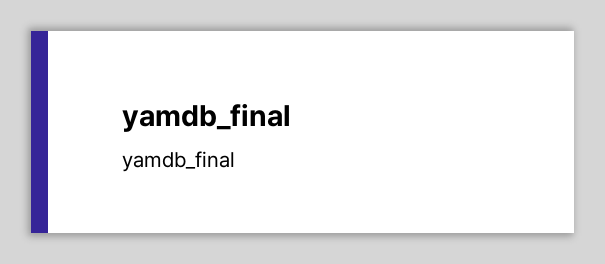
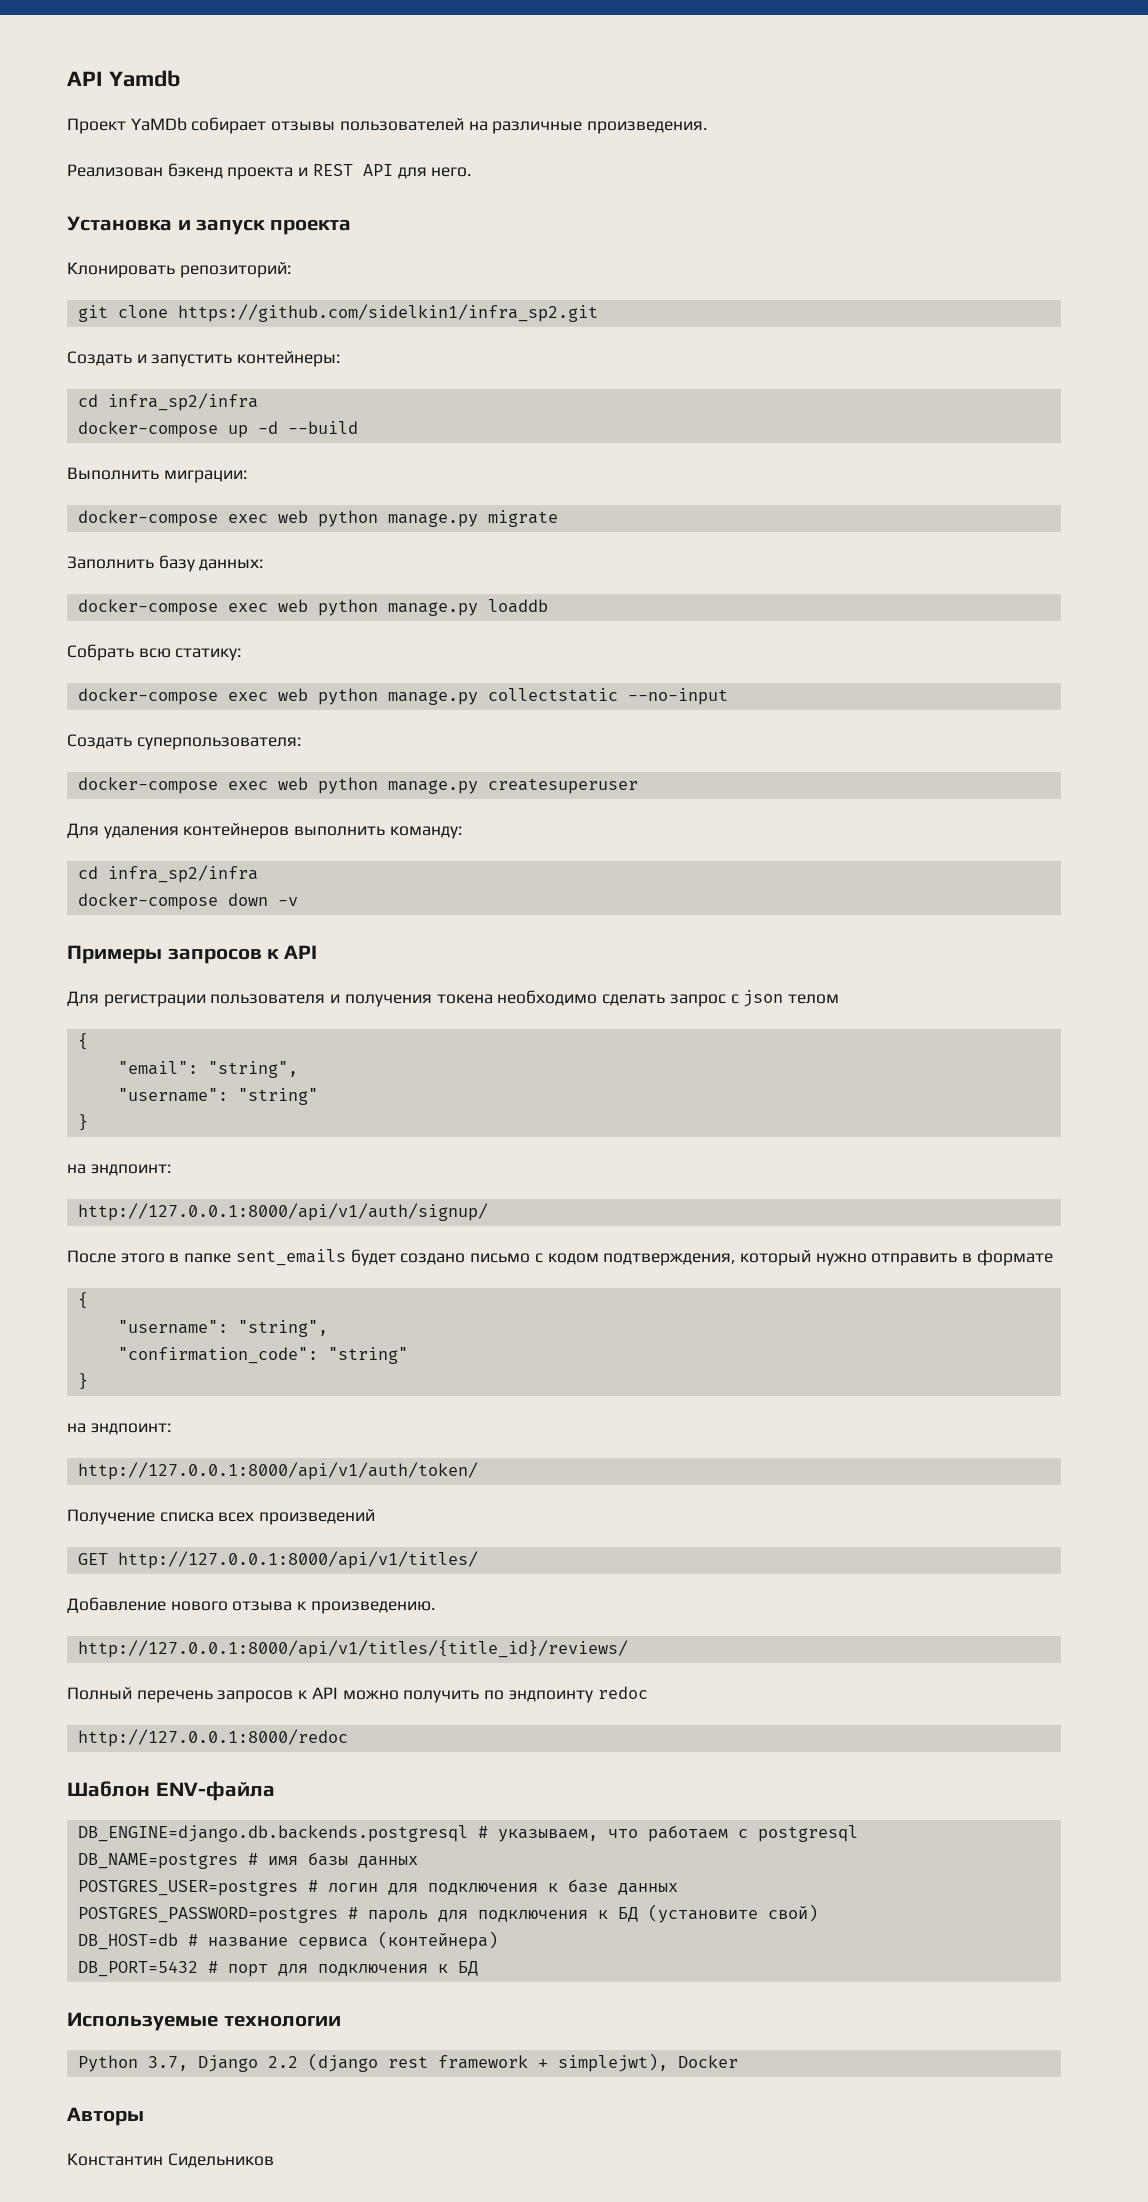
[122,103,291,132] [122,151,235,172] yamdb_final // yamdb_final -> [67,70,180,87] [67,117,708,134] [67,163,472,180] [67,216,351,235] [67,262,291,278] [77,304,598,322] [67,351,341,367] [77,393,258,411] [77,421,358,438] [67,467,247,483] [77,510,558,527] [67,555,264,572] [77,599,548,616] [67,644,242,661] [77,688,728,705] [67,734,301,750] [77,777,638,794] [67,823,462,839] [77,865,258,883] [77,893,298,910] [67,945,317,964] [67,990,839,1007] [77,1033,88,1050] [117,1061,298,1078] [117,1088,318,1105] [77,1114,88,1131] [67,1164,171,1176] [77,1203,488,1221] [67,1249,1053,1266] [77,1292,88,1309] [117,1320,328,1337] [117,1347,408,1364] [77,1373,88,1390] [67,1423,171,1435] [77,1462,478,1480] [67,1509,376,1525] [77,1551,478,1569] [67,1597,435,1614] [77,1640,628,1658] [67,1686,648,1703] [77,1729,348,1747] [67,1781,275,1801] [77,1825,858,1842] [77,1852,418,1869] [77,1879,678,1896] [77,1904,818,1923] [77,1931,498,1950] [77,1961,478,1977] [67,2012,341,2031] [77,2053,738,2072] [67,2107,144,2126] [67,2153,274,2168] API Yamdb // Проект YaMDb собирает отзывы пользователей на различные произведения. // Реализован бэкенд проекта и REST API для него. // Установка и запуск проекта // Клонировать репозиторий: // git clone https://github.com/sidelkin1/infra_sp2.git // Cоздать и запустить контейнеры: // cd infra_sp2/infra // docker-compose up -d --build // Выполнить миграции: // docker-compose exec web python manage.py migrate // Заполнить базу данных: // docker-compose exec web python manage.py loaddb // Собрать всю статику: // docker-compose exec web python manage.py collectstatic --no-input // Создать суперпользователя: // docker-compose exec web python manage.py createsuperuser // Для удаления контейнеров выполнить команду: // cd infra_sp2/infra // docker-compose down -v // Примеры запросов к API // Для регистрации пользователя и получения токена необходимо сделать запрос с json телом // { // "email": "string", // "username": "string" // } // на эндпоинт: // http://127.0.0.1:8000/api/v1/auth/signup/ // После этого в папке sent_emails будет создано письмо с кодом подтверждения, который нужно отправить в формате // { // "username": "string", // "confirmation_code": "string" // } // на эндпоинт: // http://127.0.0.1:8000/api/v1/auth/token/ // Получение списка всех произведений // GET http://127.0.0.1:8000/api/v1/titles/ // Добавление нового отзыва к произведению. // http://127.0.0.1:8000/api/v1/titles/{title_id}/reviews/ // Полный перечень запросов к API можно получить по эндпоинту redoc // http://127.0.0.1:8000/redoc // Шаблон ENV-файла // DB_ENGINE=django.db.backends.postgresql # указываем, что работаем с postgresql // DB_NAME=postgres # имя базы данных // POSTGRES_USER=postgres # логин для подключения к базе данных // POSTGRES_PASSWORD=postgres # пароль для подключения к БД (установите свой) // DB_HOST=db # название сервиса (контейнера) // DB_PORT=5432 # порт для подключения к БД // Используемые технологии // Python 3.7, Django 2.2 (django rest framework + simplejwt), Docker // Авторы // Константин Сидельников

